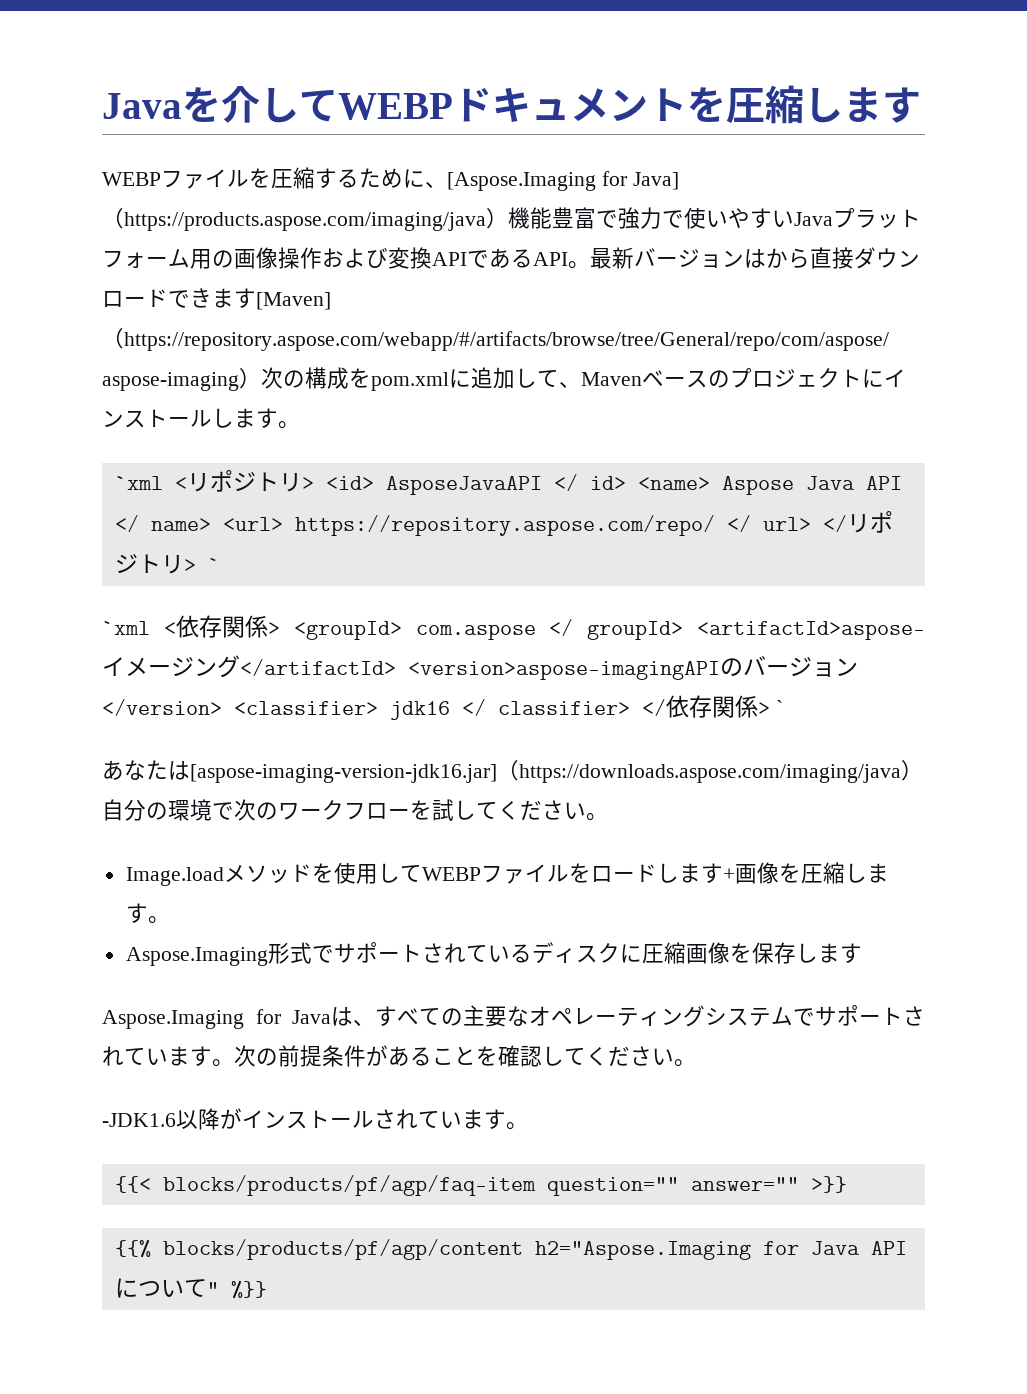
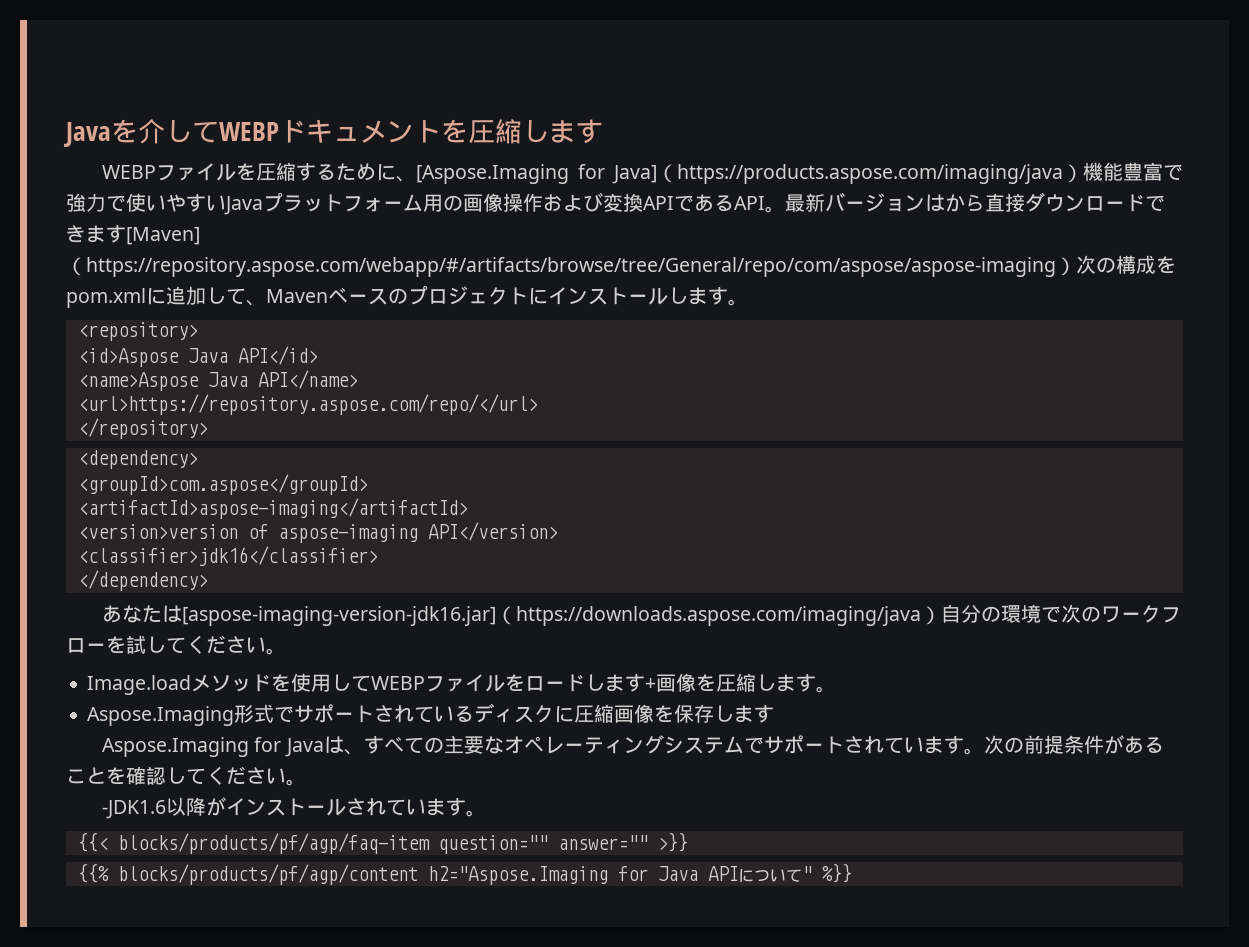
[114,470,902,495] [114,511,893,536] [114,554,220,574] [102,615,925,640] [102,655,858,680] [102,695,783,720] `xml <リポジトリ> <id> AsposeJavaAPI </ id> <name> Aspose Java API </ name> <url> https://repository.aspose.com/repo/ </ url> </リポジトリ> ` // `xml <依存関係> <groupId> com.aspose </ groupId> <artifactId>aspose-イメージング</artifactId> <version>aspose-imagingAPIのバージョン</version> <classifier> jdk16 </ classifier> </依存関係> ` -> [77,322,198,341] [77,346,318,367] [77,370,358,391] [77,394,538,415] [77,418,208,439] [77,450,198,469] [77,474,368,495] [77,498,468,519] [77,522,558,543] [77,546,378,566] [77,570,208,591] <repository> // <id>Aspose Java API</id> // <name>Aspose Java API</name> // <url>https://repository.aspose.com/repo/</url> // </repository> // <dependency> // <groupId>com.aspose</groupId> // <artifactId>aspose-imaging</artifactId> // <version>version of aspose-imaging API</version> // <classifier>jdk16</classifier> // </dependency>

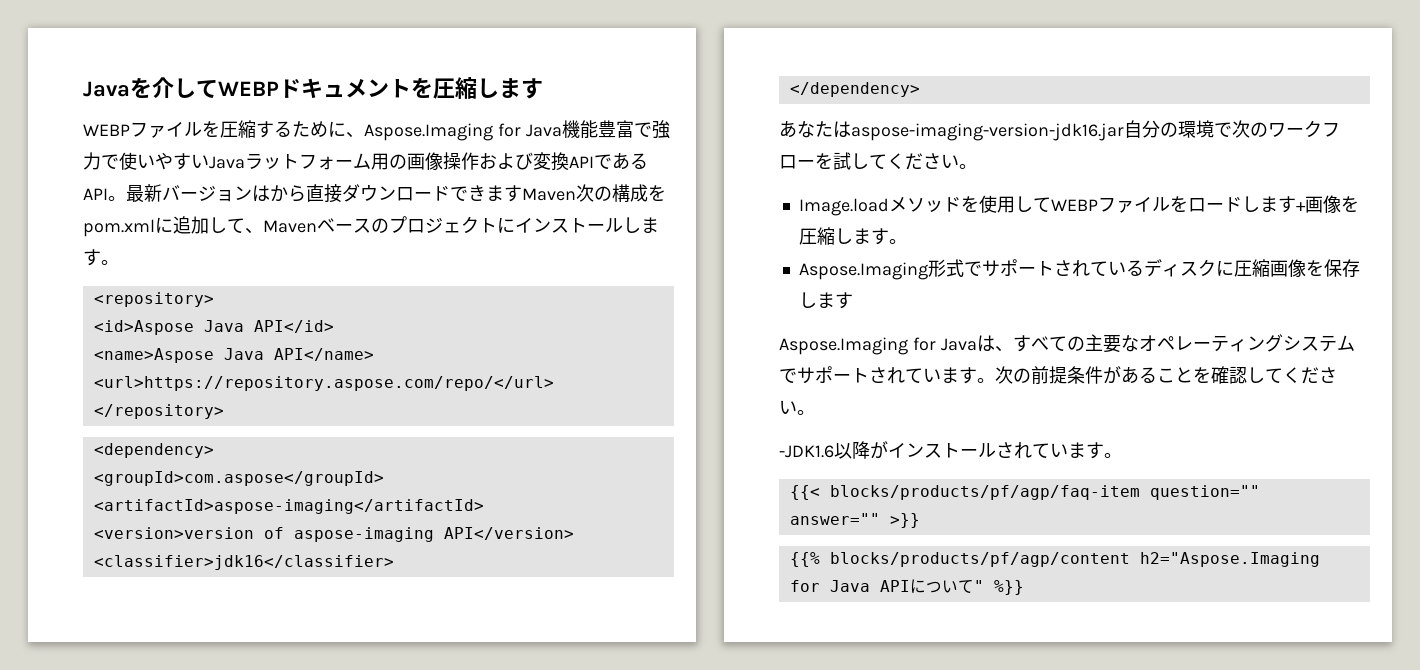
[416,164,1083,184] [Aspose.Imaging for Java]（https://products.aspose.com/imaging/java） -> [364,123,562,141] Aspose.Imaging for Java
[263,192,283,212] プ -> (245, 162) none
[126,227,200,245] [66,257,1076,277] [Maven]（https://repository.aspose.com/webapp/#/artifacts/browse/tree/General/repo/com/aspose/aspose-imaging） -> [522,188,576,201] Maven
[182,606,942,626] [aspose-imaging-version-jdk16.jar]（https://downloads.aspose.com/imaging/java） -> [851,123,1124,141] aspose-imaging-version-jdk16.jar

